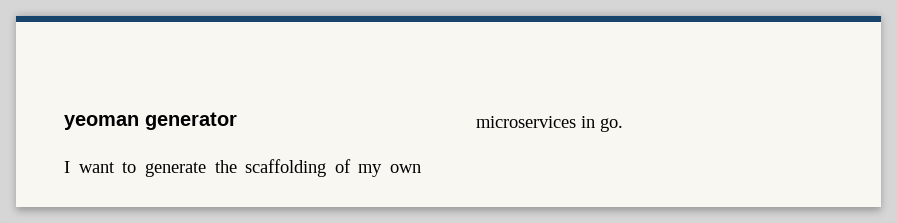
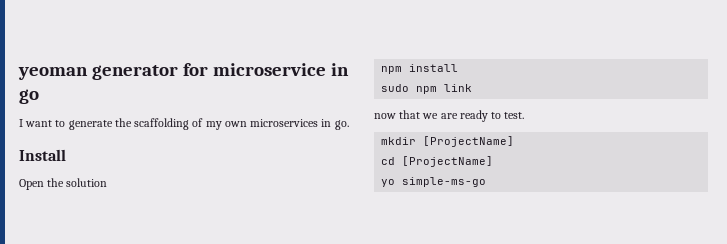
(237, 121) none -> [182,63,349,76] [19,89,39,104] for microservice in go
(623, 125) none -> [19,149,66,161] [19,178,108,190] [381,64,459,74] [381,84,473,94] [374,110,525,122] [381,136,515,147] [381,156,494,167] [381,177,487,187] // Install // Open the solution // npm install // sudo npm link // now that we are ready to test. // mkdir [ProjectName] // cd [ProjectName] // yo simple-ms-go

